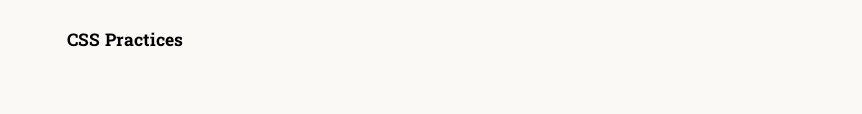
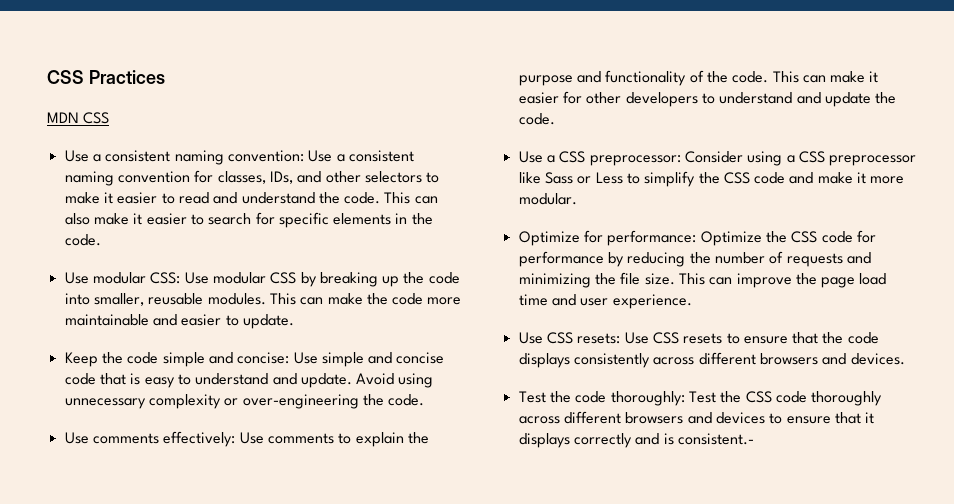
(183, 39) none -> [47,112,110,124] [64,150,414,165] [64,170,440,186] [64,192,438,204] [64,212,433,228] [64,234,101,246] [64,272,460,287] [64,293,462,306] [64,314,294,329] [64,352,445,367] [64,373,434,388] [64,394,425,409] [64,431,429,447] [518,70,879,86] [518,91,897,107] [518,113,555,125] [518,151,917,166] [518,171,905,187] [518,193,577,205] [518,230,876,246] [518,251,871,267] [518,272,887,288] [518,294,692,309] [518,332,879,344] [518,352,905,368] [518,391,883,406] [518,411,875,424] [518,433,754,448] // MDN CSS // Use a consistent naming convention: Use a consistent naming convention for classes, IDs, and other selectors to make it easier to read and understand the code. This can also make it easier to search for specific elements in the code. // Use modular CSS: Use modular CSS by breaking up the code into smaller, reusable modules. This can make the code more maintainable and easier to update. // Keep the code simple and concise: Use simple and concise code that is easy to understand and update. Avoid using unnecessary complexity or over-engineering the code. // Use comments effectively: Use comments to explain the purpose and functionality of the code. This can make it easier for other developers to understand and update the code. // Use a CSS preprocessor: Consider using a CSS preprocessor like Sass or Less to simplify the CSS code and make it more modular. // Optimize for performance: Optimize the CSS code for performance by reducing the number of requests and minimizing the file size. This can improve the page load time and user experience. // Use CSS resets: Use CSS resets to ensure that the code displays consistently across different browsers and devices. // Test the code thoroughly: Test the CSS code thoroughly across different browsers and devices to ensure that it displays correctly and is consistent.-

